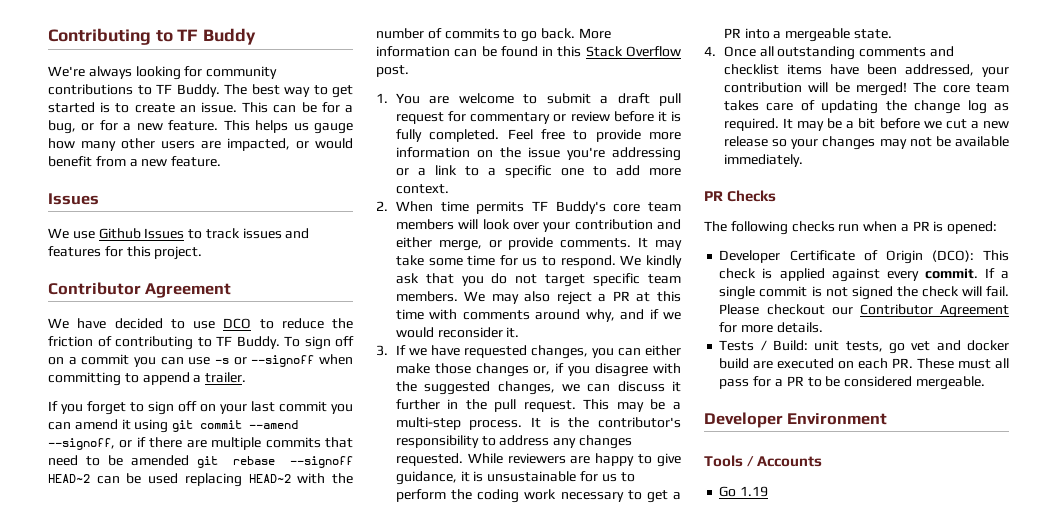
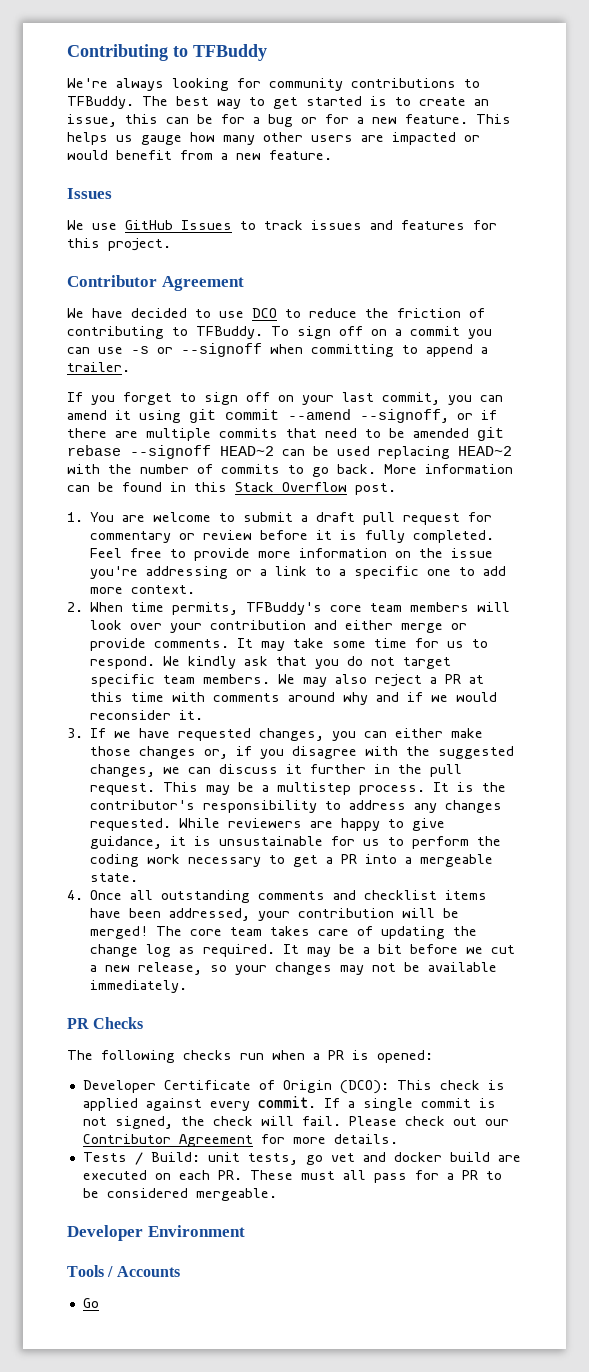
[177,28,257,45] TF Buddy -> [193,44,267,61] TFBuddy
[156,84,220,97] TF Buddy. -> [67,96,134,109] TFBuddy.
[201,102,269,113] issue. This -> [67,114,158,127] issue, this
[48,120,76,134] bug, -> [268,114,293,127] bug
[227,138,290,151] impacted, -> [392,132,456,145] impacted
[98,228,141,239] Github -> [125,220,173,230] GitHub
[216,336,280,349] TF Buddy. -> [196,326,263,339] TFBuddy.
[279,401,327,412] commit -> [382,392,440,405] commit,
[476,201,606,214] permits TF Buddy's -> [172,602,323,615] permits, TFBuddy's
[438,240,482,251] merge, -> [401,623,444,633] merge
[585,309,615,322] why, -> [343,692,369,705] why
[395,417,461,430] multi-step -> [277,782,352,795] multistep
[723,136,768,147] release -> [138,962,203,975] release,
[851,286,893,300] signed -> [114,1116,173,1129] signed,
[766,304,825,315] checkout -> [404,1116,477,1126] check out
[740,486,769,497] 1.19 -> (99, 1303) none

